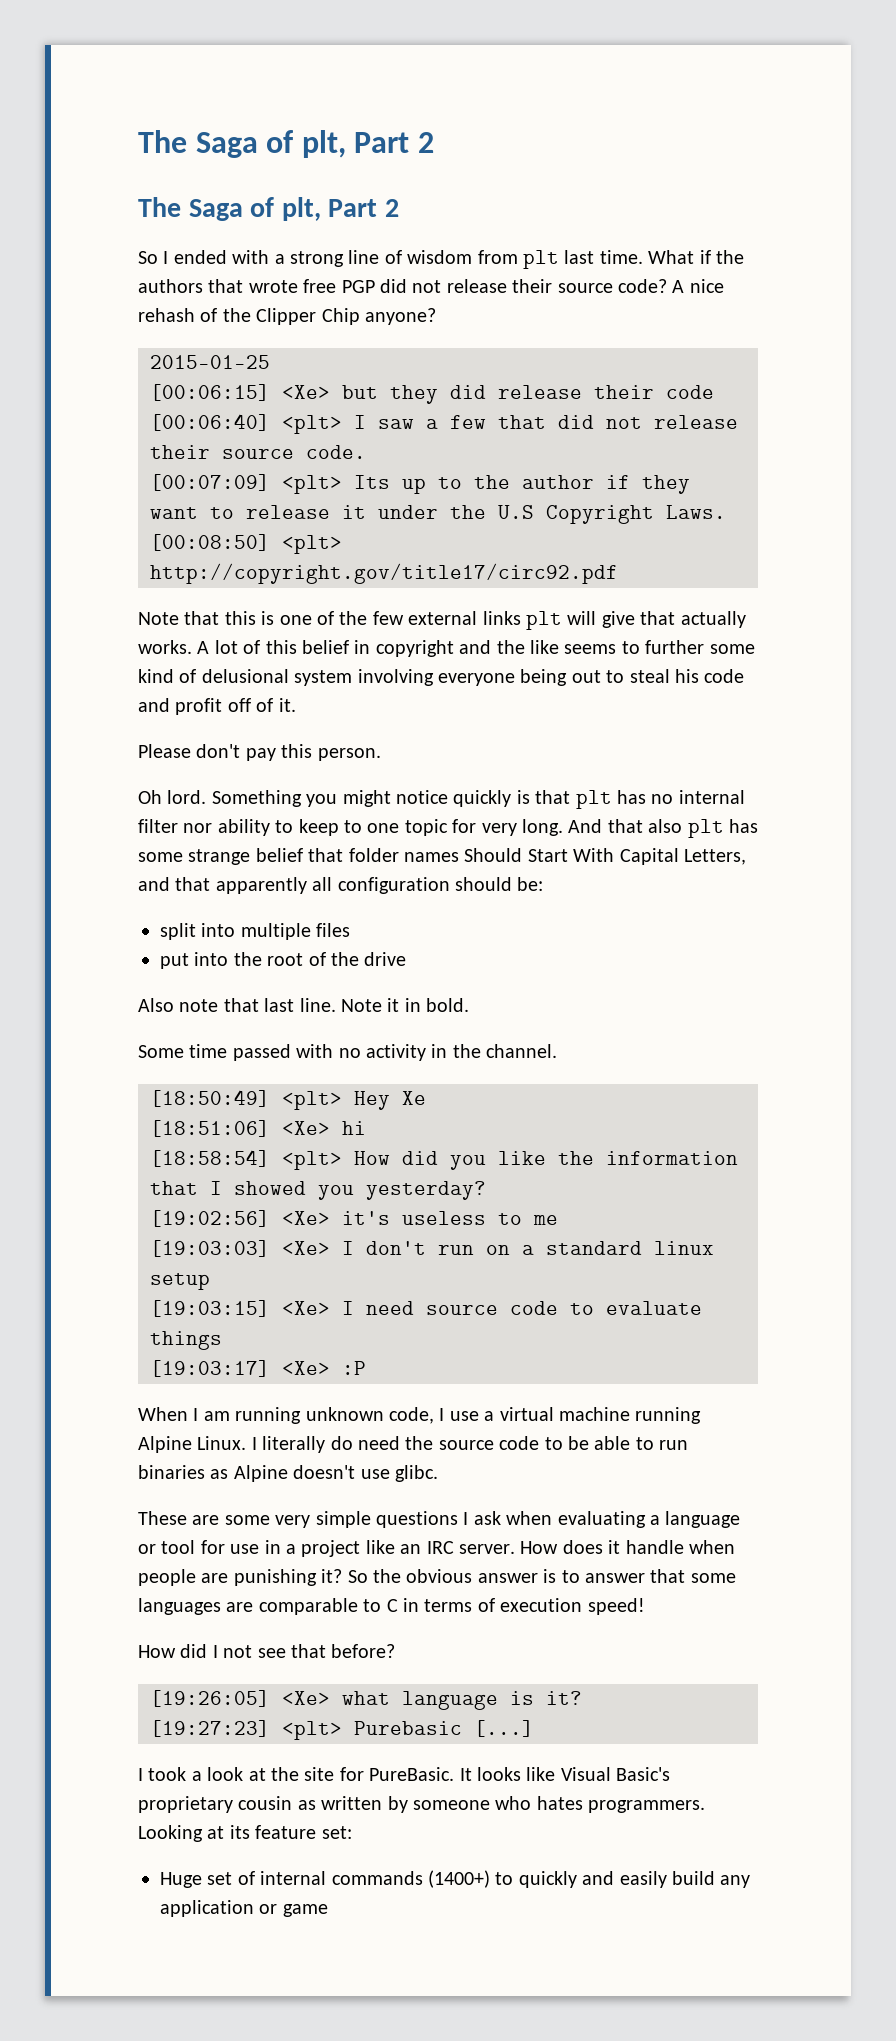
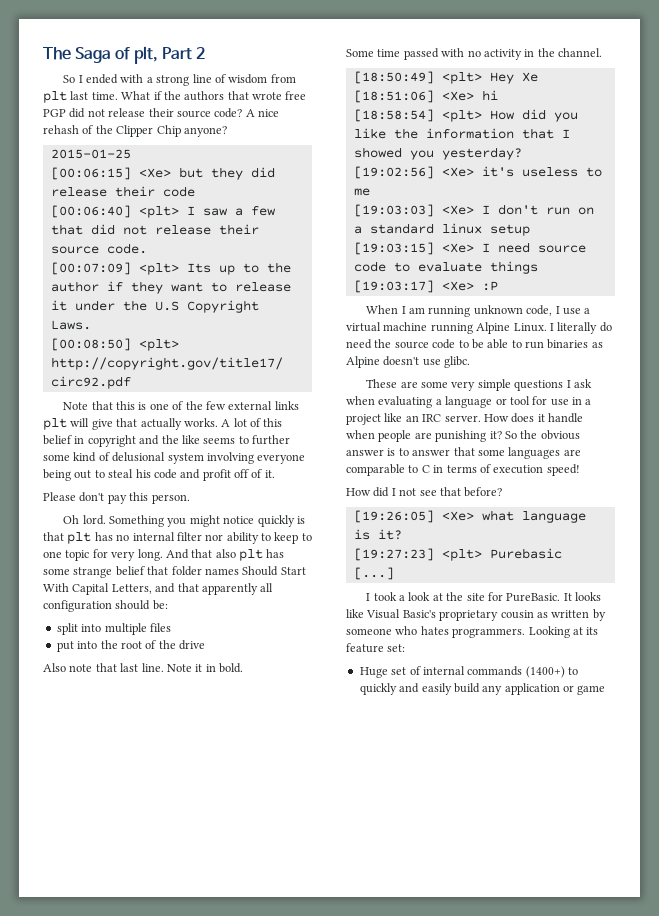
[138,130,434,158] [138,197,399,221] The Saga of plt, Part 2 // The Saga of plt, Part 2 -> [43,46,205,64] The Saga of plt, Part 2

